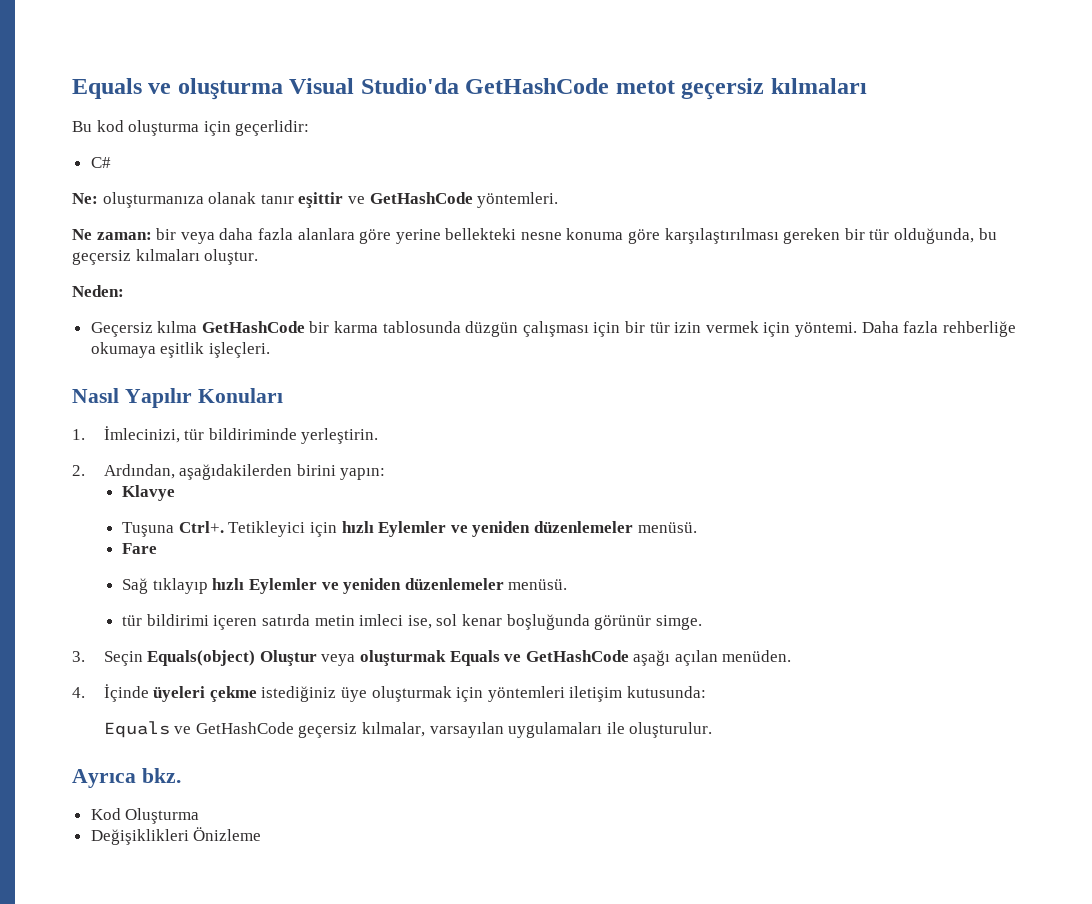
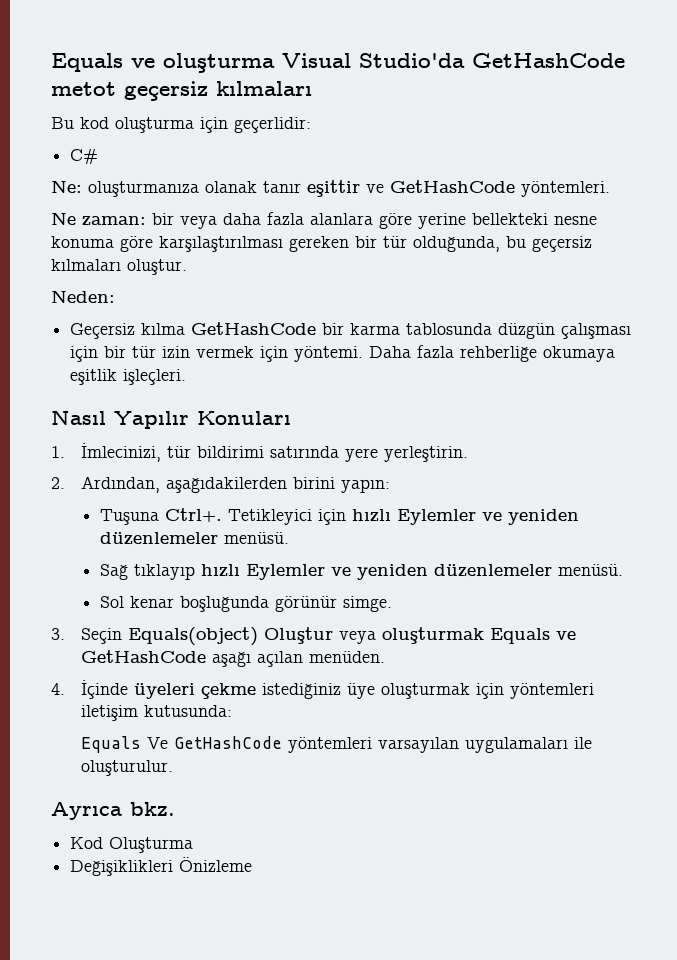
[208,428,297,440] bildiriminde -> [196,446,378,462] bildirimi satırında yere
[122,485,176,501] // Klavye -> (390, 486) none
[122,543,158,554] // Fare -> (289, 538) none
[122,614,458,630] tür bildirimi içeren satırda metin imleci ise, sol -> [99,596,124,608] Sol
[174,722,425,738] ve GetHashCode geçersiz kılmalar, -> [146,736,372,753] Ve GetHashCode yöntemleri

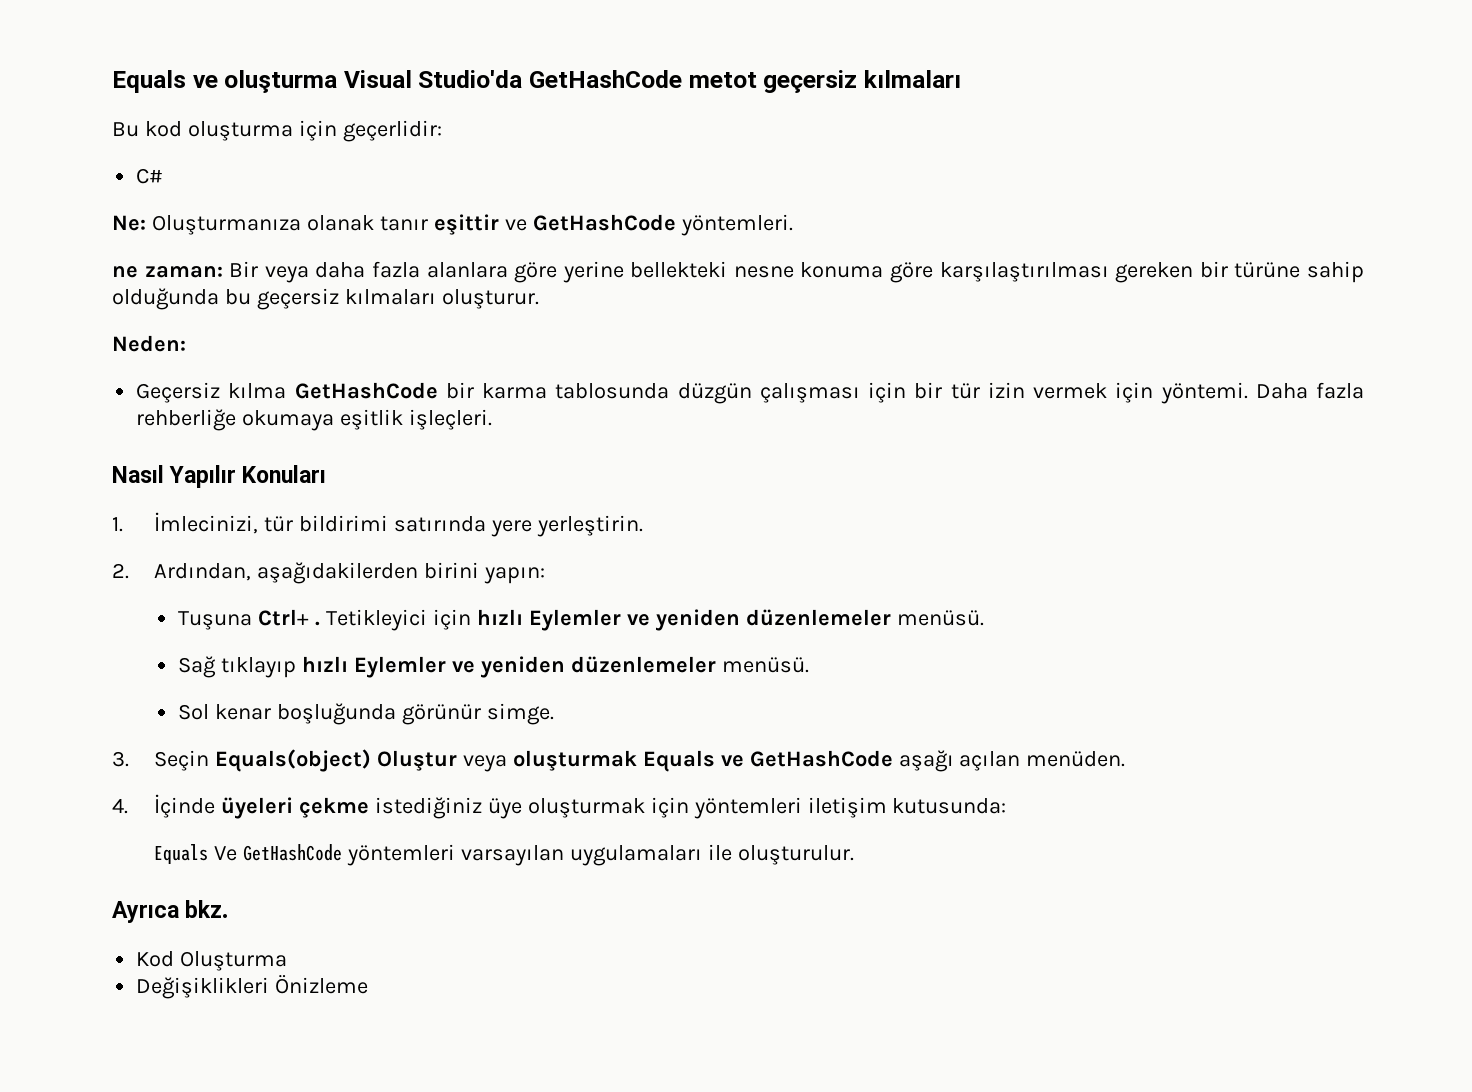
[88,181,199,197] oluşturmanıza -> [151,215,301,235] Oluşturmanıza
[51,212,174,227] Ne zaman: bir -> [112,261,259,278] ne zaman: Bir
[383,236,500,252] tür olduğunda, -> [1234,261,1364,283] [112,288,219,310] türüne sahip olduğunda
[127,259,187,275] oluştur. -> [441,289,539,309] oluşturur.
[164,508,222,522] Ctrl+. -> [258,609,321,626] Ctrl+ .

